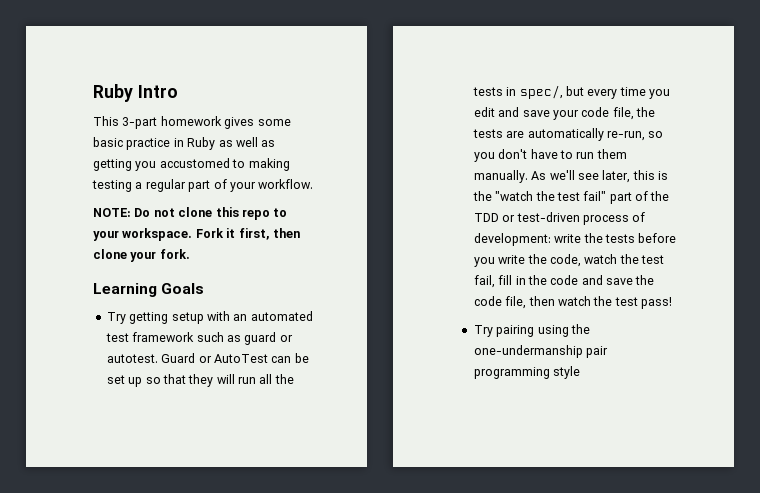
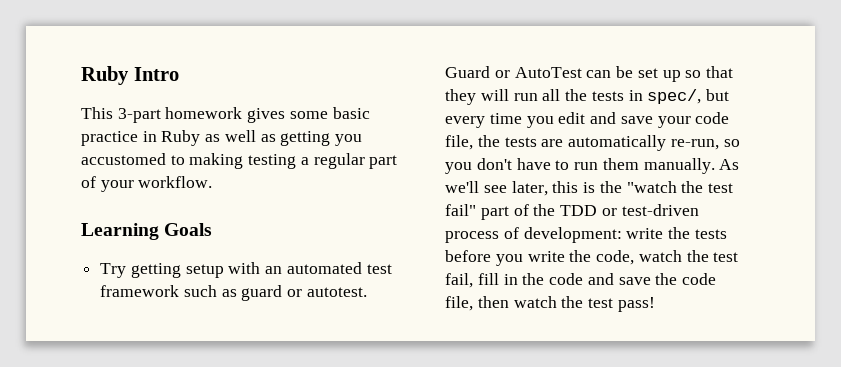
[93,207,288,220] [93,228,300,241] [93,249,190,262] // NOTE: Do not clone this repo to your workspace. Fork it first, then clone your fork. -> (213, 182) none
[473,324,590,337] [473,345,609,358] [473,366,581,379] // Try pairing using the one-undermanship pair programming style -> (655, 304) none

